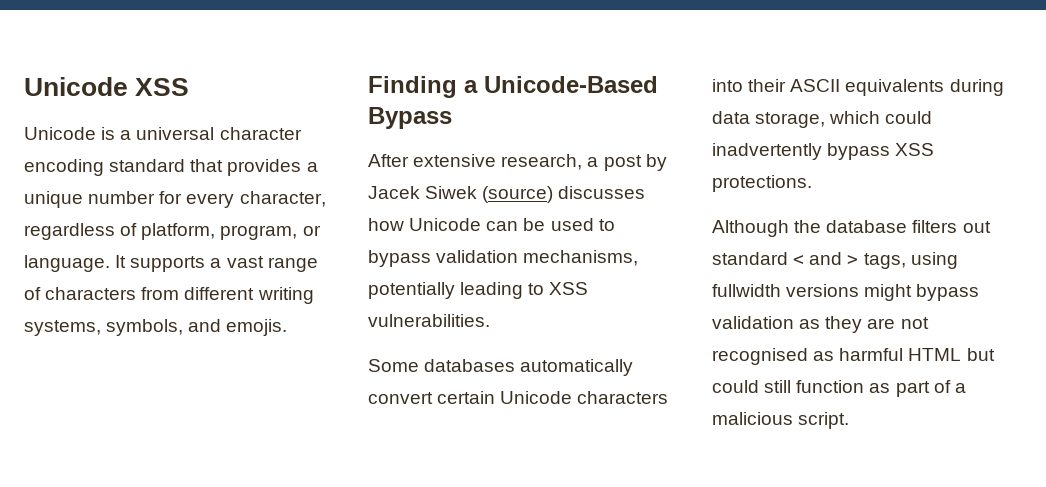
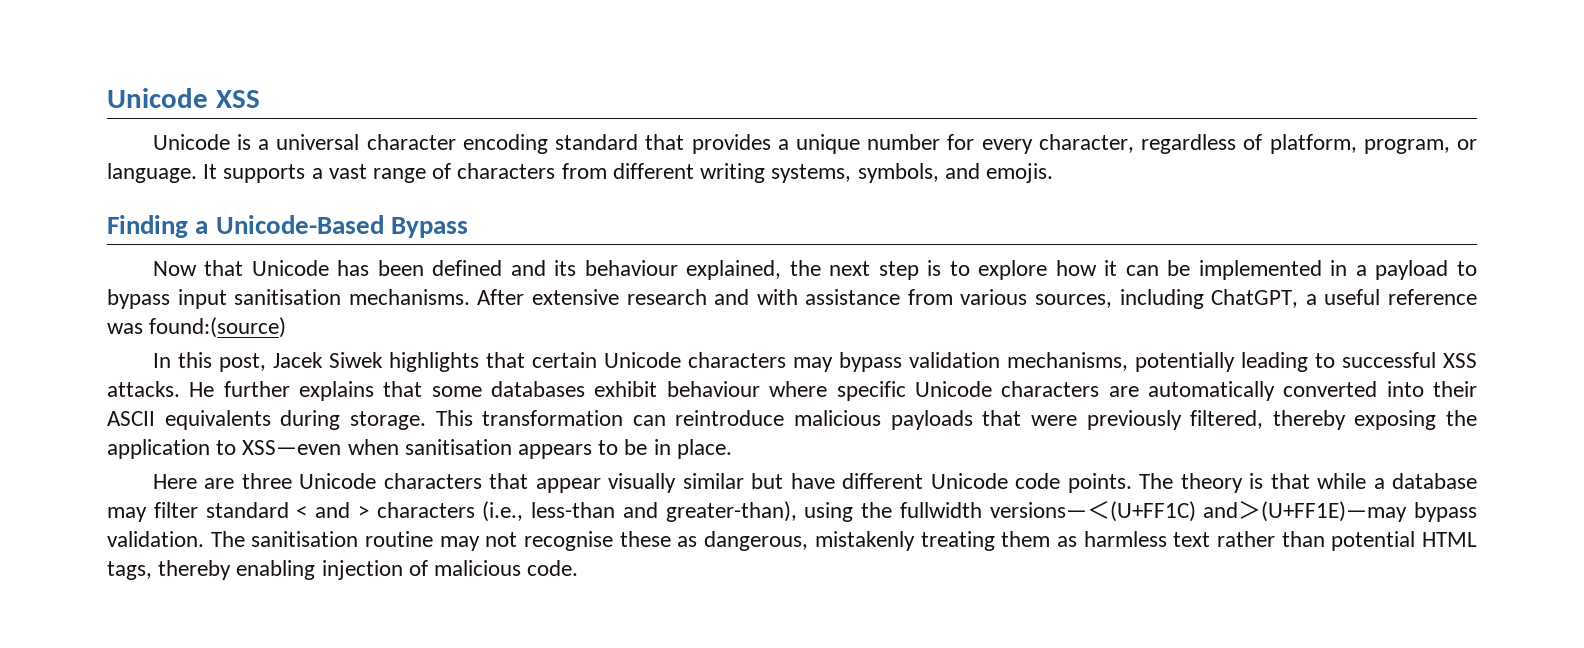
[368,154,667,171] [368,186,646,203] [368,218,615,231] After extensive research, a post by Jacek Siwek (source) discusses how Unicode can be used to -> [152,260,1477,280] [107,289,1477,309] [107,317,287,338] [152,352,833,372] Now that Unicode has been defined and its behaviour explained, the next step is to explore how it can be implemented in a payload to bypass input sanitisation mechanisms. After extensive research and with assistance from various sources, including ChatGPT, a useful reference was found:(source) // In this post, Jacek Siwek highlights that certain Unicode characters may
[549,282,589,295] [368,314,490,327] [368,359,634,376] [368,391,669,404] XSS vulnerabilities. // Some databases automatically convert certain Unicode characters -> [1341,352,1477,368] [107,381,1378,401] successful XSS attacks. He further explains that some databases exhibit behaviour where specific Unicode characters are automatically converted
[712,111,933,128] [712,143,935,160] [712,175,812,192] [712,220,991,237] [712,252,958,269] [712,284,980,301] [712,316,929,333] [712,348,995,365] [712,380,966,397] [712,412,850,429] data storage, which could inadvertently bypass XSS protections. // Although the database filters out standard < and > tags, using fullwidth versions might bypass validation as they are not recognised as harmful HTML but could still function as part of a malicious script. -> [349,410,1477,430] [107,439,732,459] [152,473,1478,493] [107,501,1477,522] [107,531,1478,551] [107,560,579,580] storage. This transformation can reintroduce malicious payloads that were previously filtered, thereby exposing the application to XSS—even when sanitisation appears to be in place. // Here are three Unicode characters that appear visually similar but have different Unicode code points. The theory is that while a database may filter standard < and > characters (i.e., less-than and greater-than), using the fullwidth versions—＜(U+FF1C) and＞(U+FF1E)—may bypass validation. The sanitisation routine may not recognise these as dangerous, mistakenly treating them as harmless text rather than potential HTML tags, thereby enabling injection of malicious code.

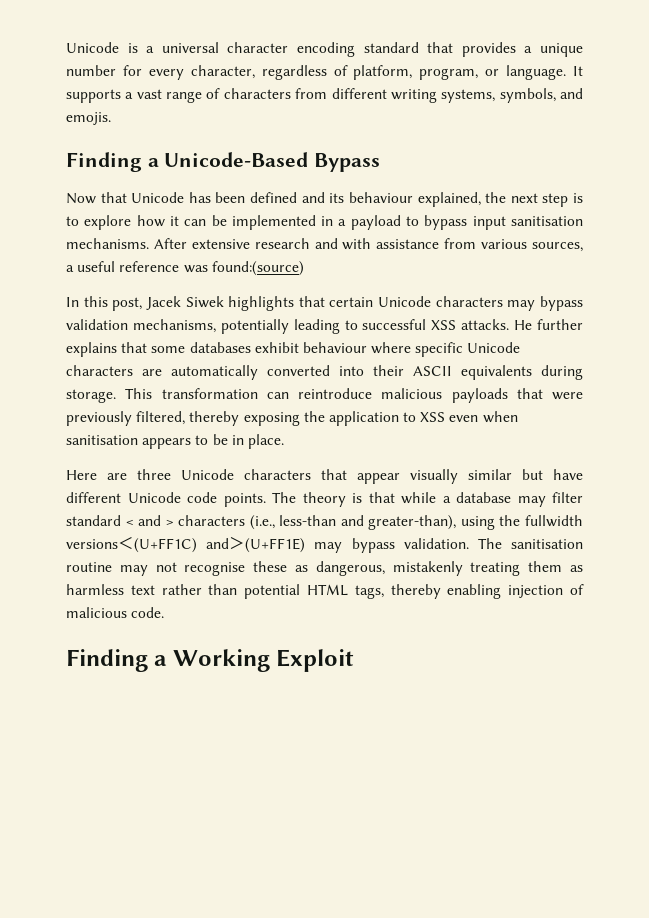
[107,88,260,108] [152,134,230,150] Unicode XSS // Unicode -> [66,42,119,53] Unicode
[1119,289,1299,309] including ChatGPT, -> (584, 247) none
[242,440,342,455] XSS—even -> [420,412,479,422] XSS even
[989,502,1087,518] versions— -> [66,539,118,549] versions
[1261,501,1408,522] (U+FF1E)—may -> [245,538,343,553] (U+FF1E) may
(579, 568) none -> [66,649,355,672] // Finding a Working Exploit

